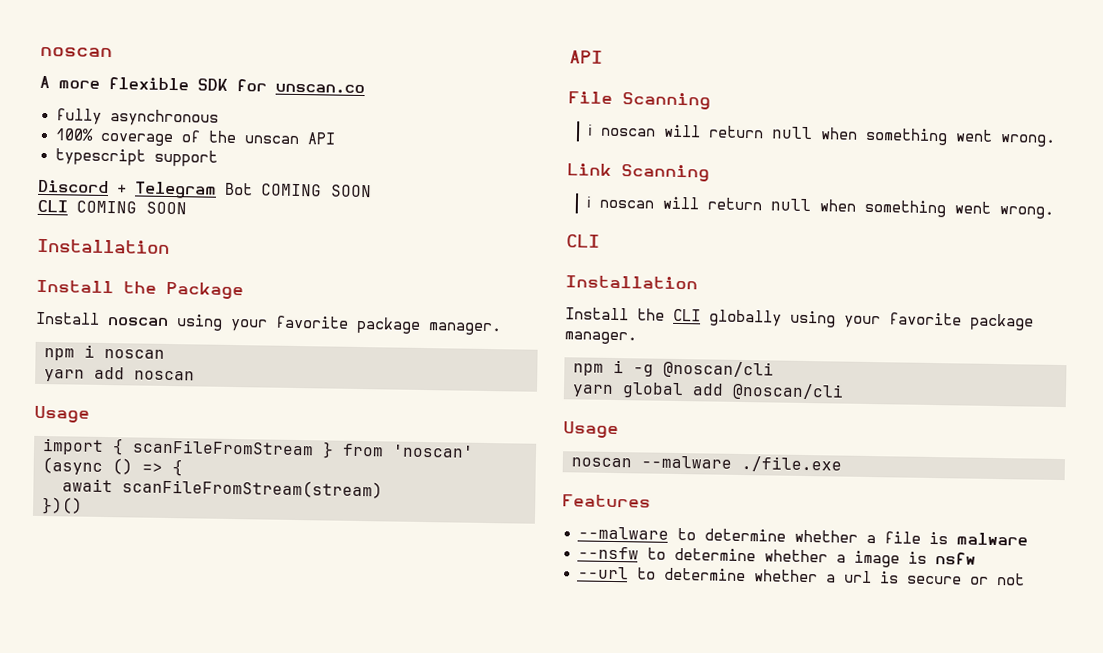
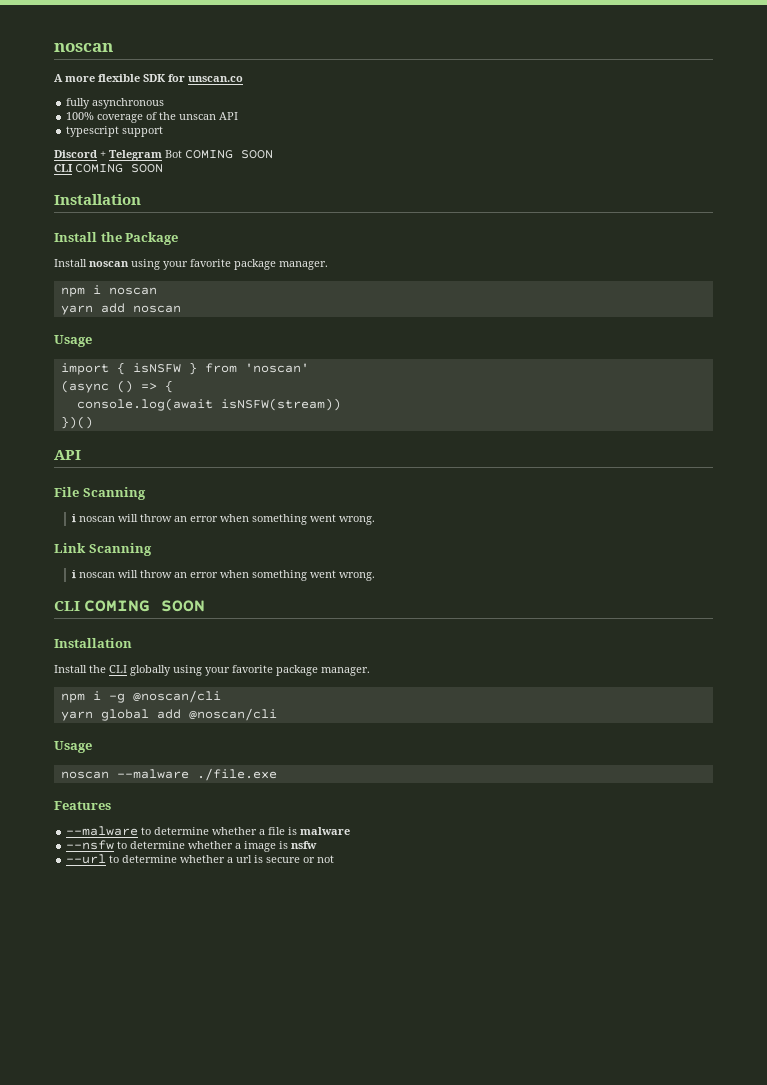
[132,439,314,456] scanFileFromStream -> [132,363,181,373] isNSFW
[62,478,383,499] await scanFileFromStream(stream) -> [76,398,341,411] console.log(await isNSFW(stream))
[707,125,813,140] return null -> [139,514,218,522] throw an error
[706,197,812,212] return null -> [139,570,218,578] throw an error
(600, 241) none -> [84,600,206,612] COMING SOON

